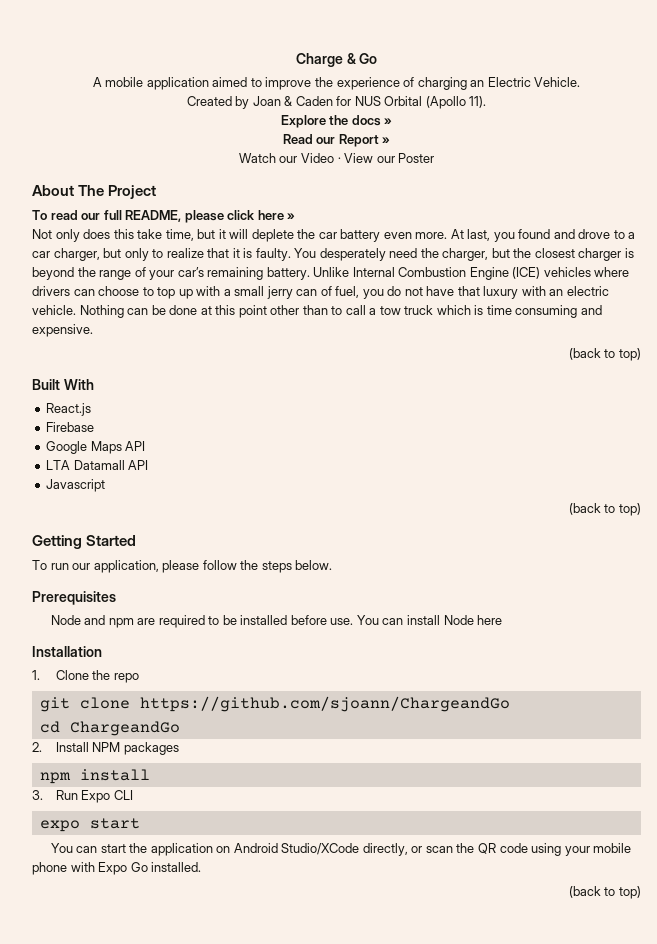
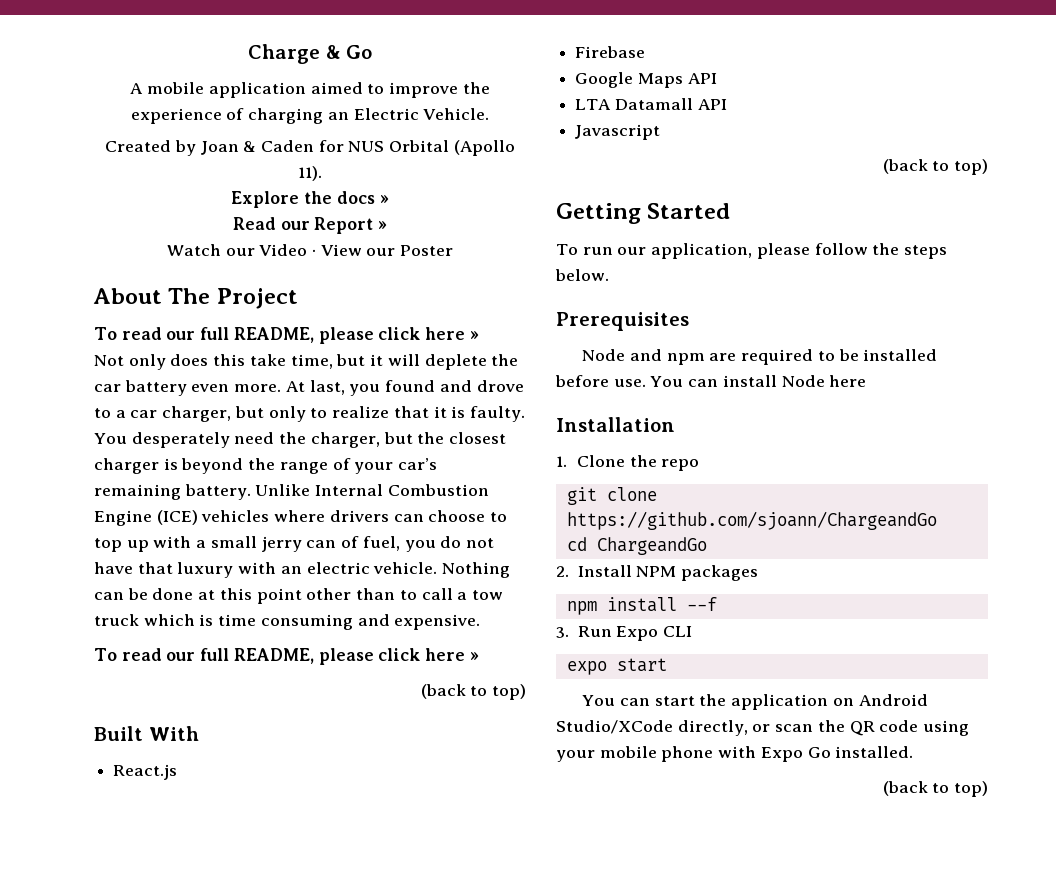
(93, 330) none -> [94,648,479,665] // To read our full README, please click here »
(150, 775) none -> [686,597,717,611] --f

